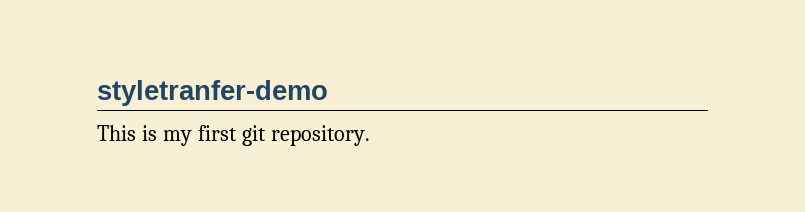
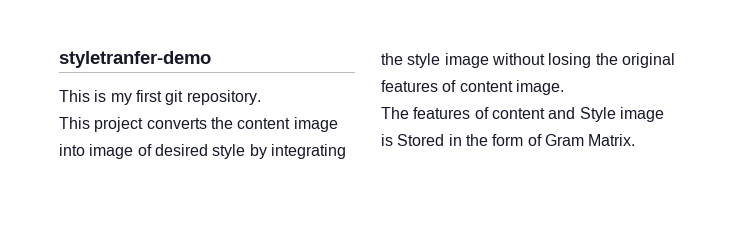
(370, 135) none -> [59,117,338,132] [59,144,346,159] [381,53,675,68] [381,80,564,95] [381,107,664,122] [381,134,636,146] // This project converts the content image into image of desired style by integrating the style image without losing the original features of content image. // The features of content and Style image is Stored in the form of Gram Matrix.

